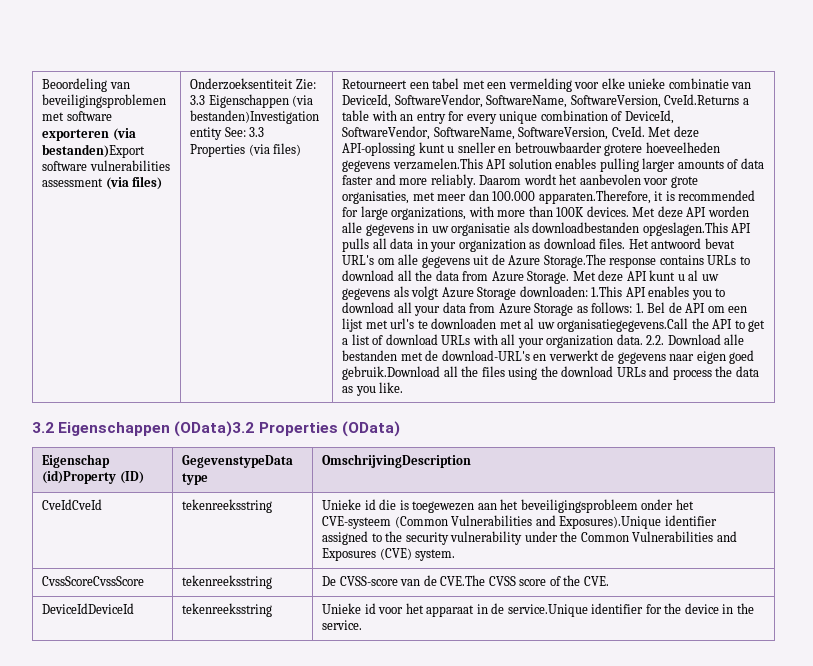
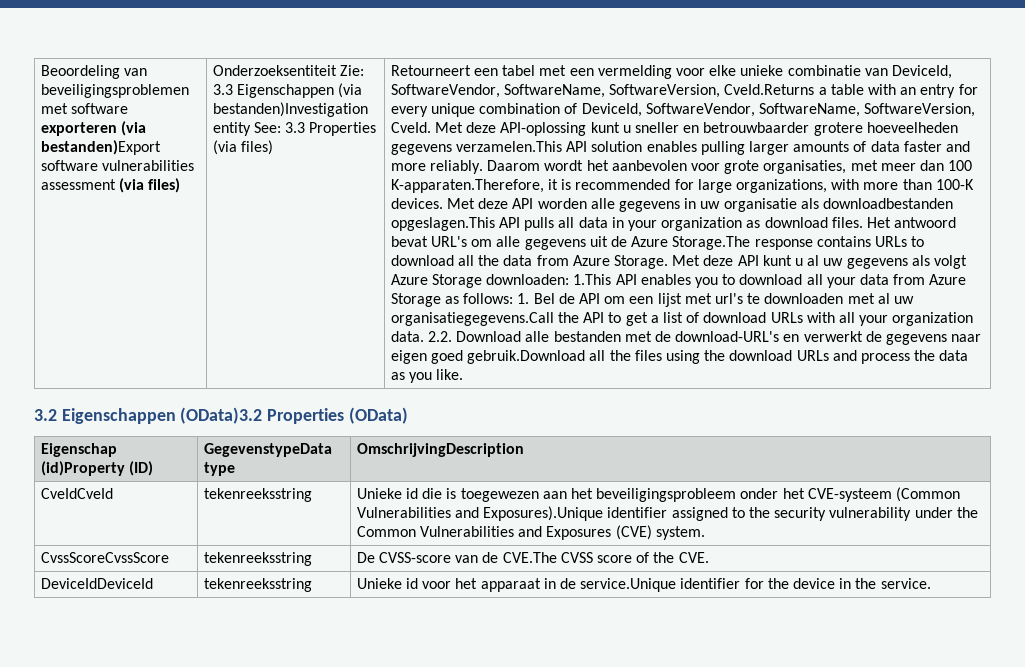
[492,190,651,204] 100.000 apparaten.Therefore, -> [948,160,973,171] [390,179,544,193] 100 K-apparaten.Therefore,
[556,207,585,217] 100K -> [935,179,974,190] 100-K

